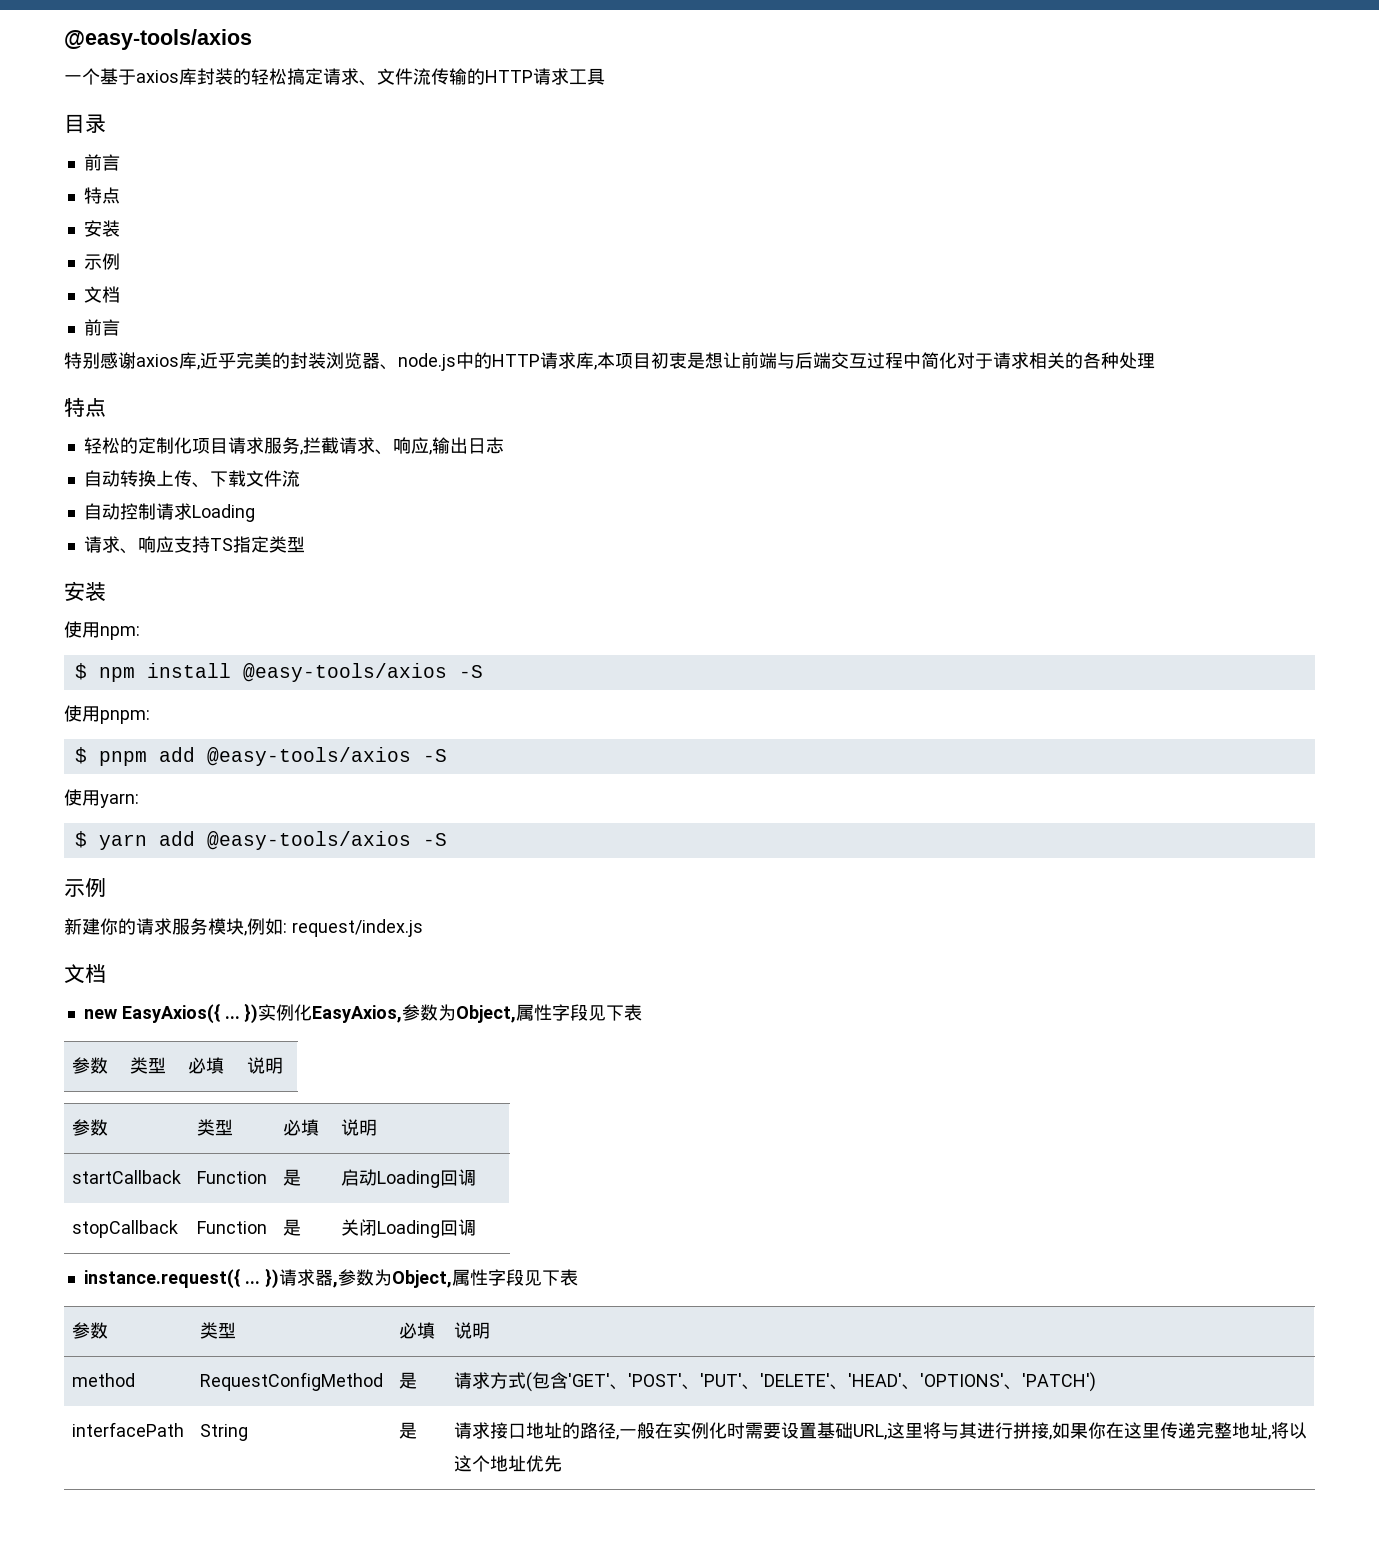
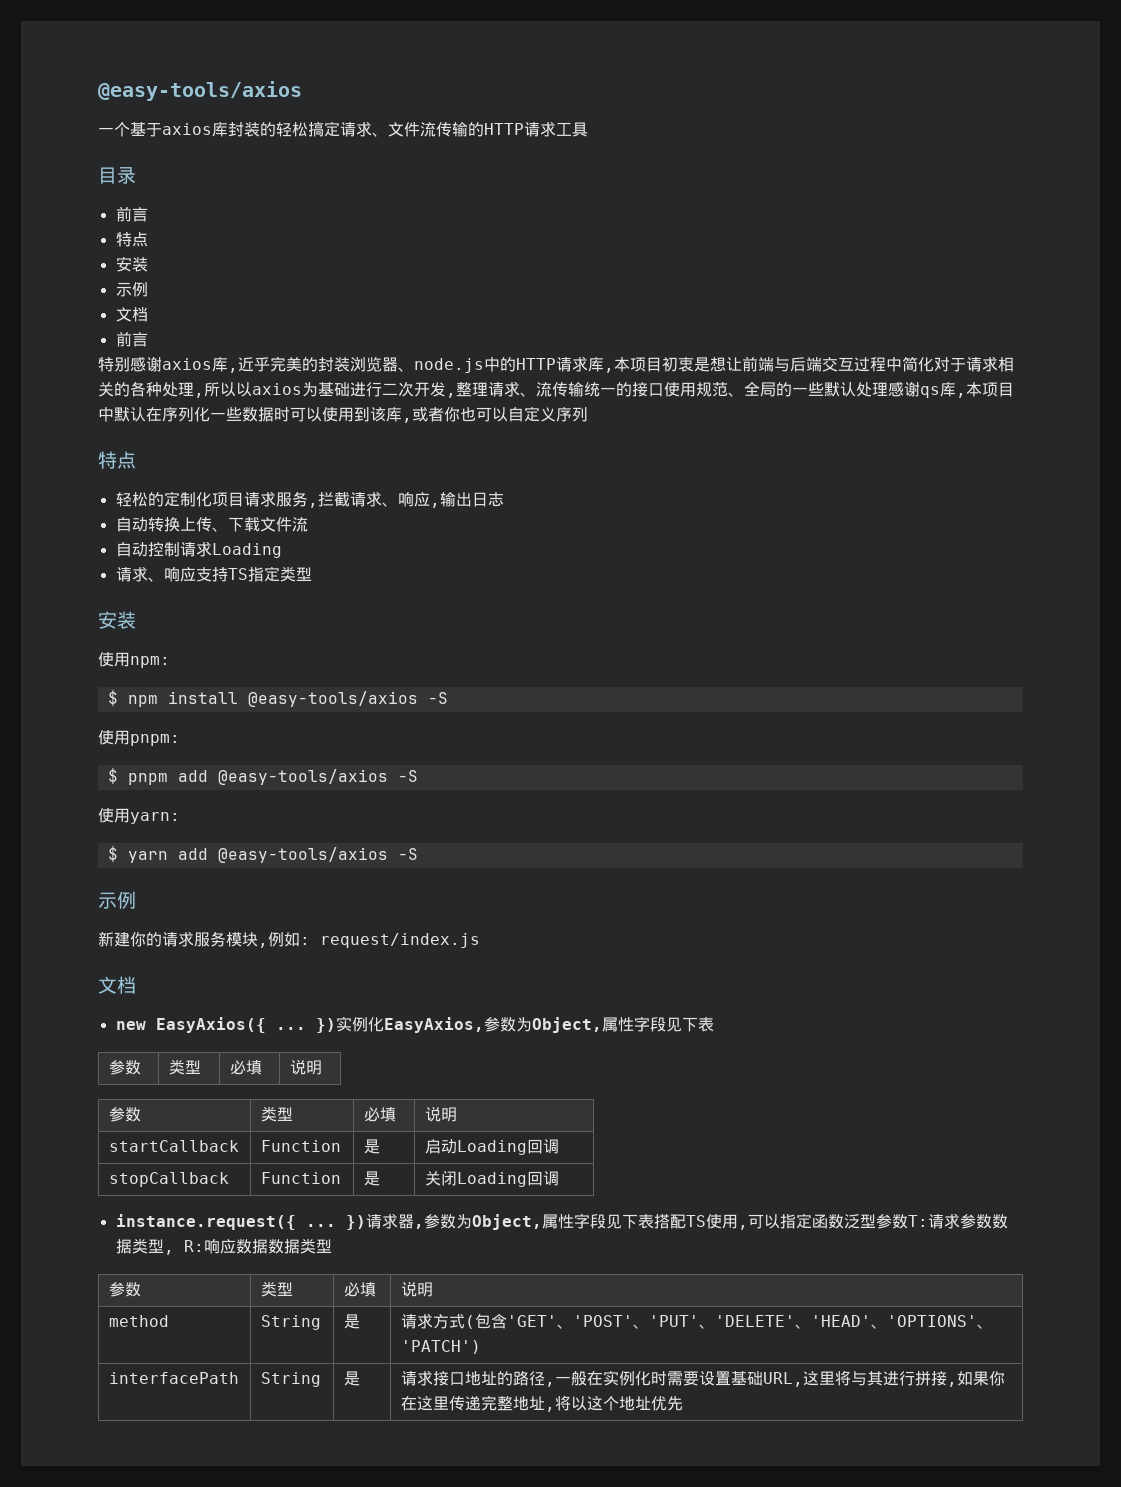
(1155, 361) none -> [194,381,1014,398] [98,406,588,423] ,所以以axios为基础进行二次开发,整理请求、流传输统一的接口使用规范、全局的一些默认处理感谢qs库,本项目中默认在序列化一些数据时可以使用到该库,或者你也可以自定义序列
(578, 1277) none -> [653,1213,1008,1230] [115,1238,332,1255] 搭配TS使用,可以指定函数泛型参数T:请求参数数据类型, R:响应数据数据类型
[199,1372,383,1391] RequestConfigMethod -> [260,1315,321,1330] String

